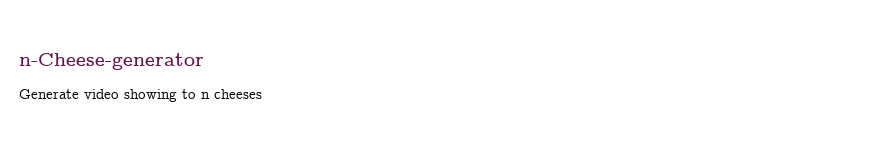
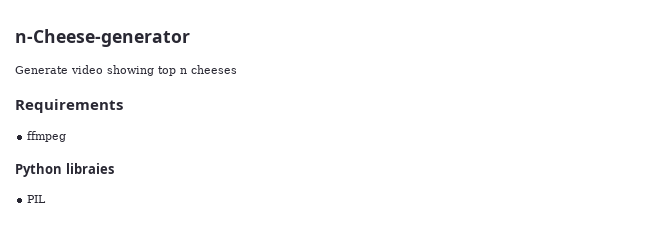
[182,89,196,99] to -> [158,66,176,76] top
(262, 94) none -> [15,99,123,113] [27,131,67,142] [15,163,114,177] [27,195,47,203] // Requirements // ffmpeg // Python libraies // PIL

